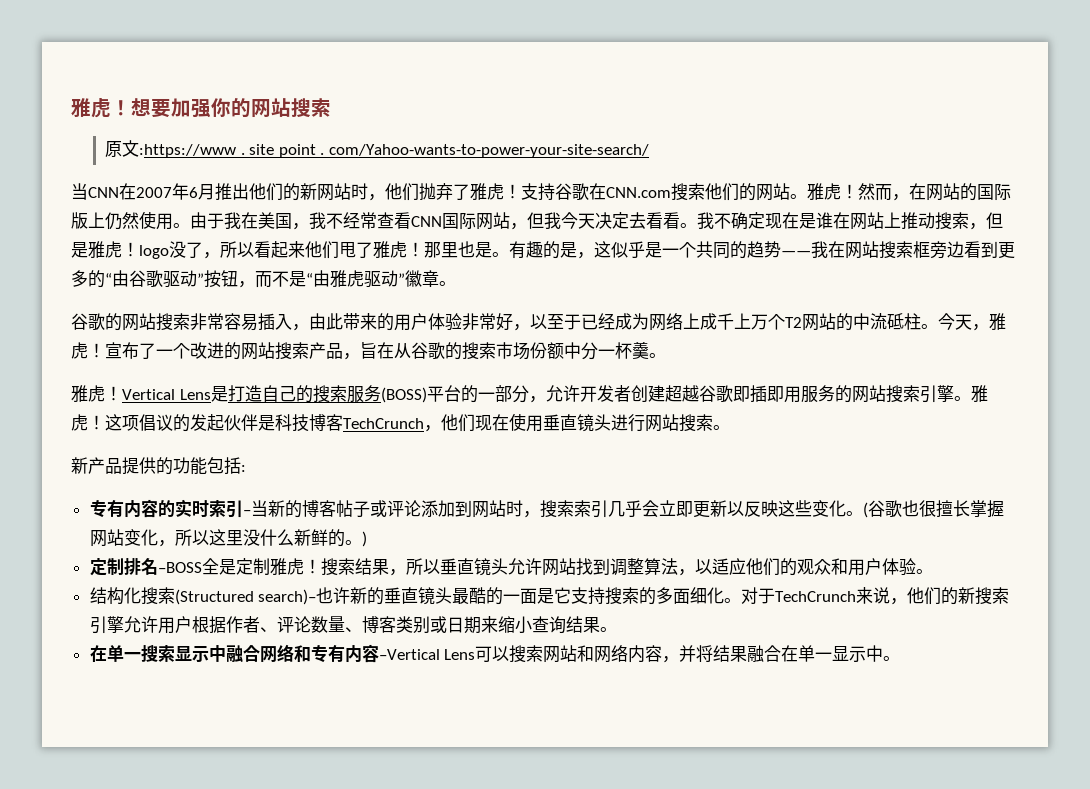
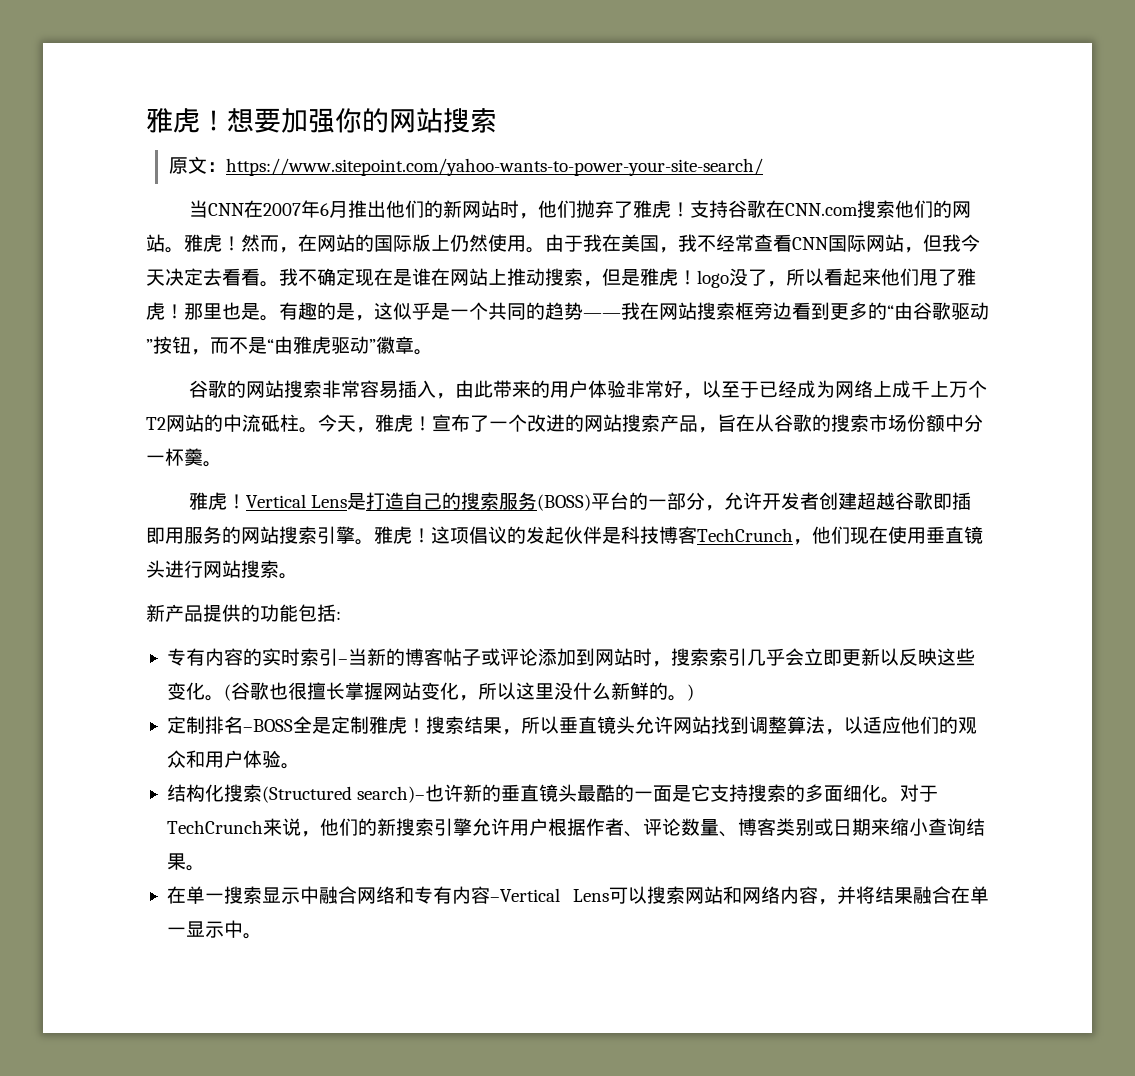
[138,144,649,158] :https://www . site point . com/Yahoo-wants-to-power-your-site-search/ -> [206,158,763,176] ：https://www.sitepoint.com/yahoo-wants-to-power-your-site-search/

